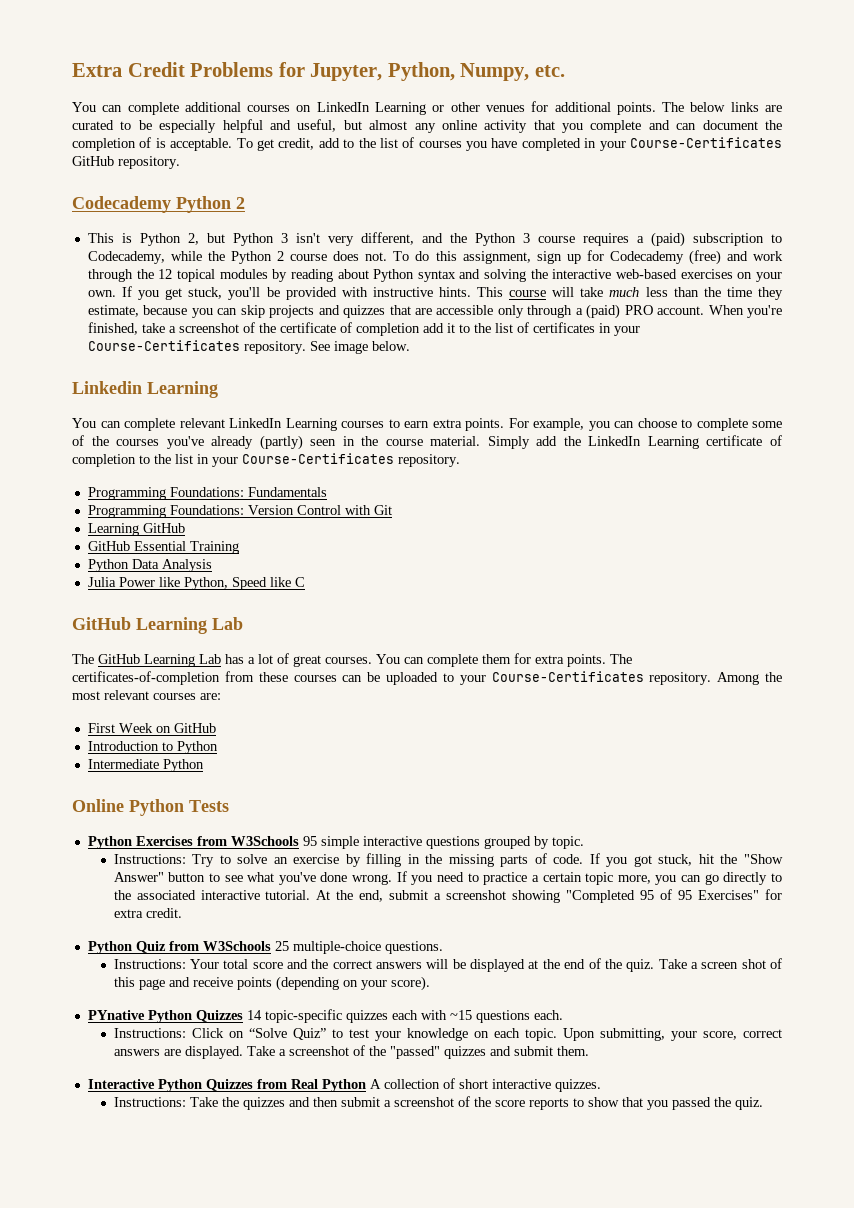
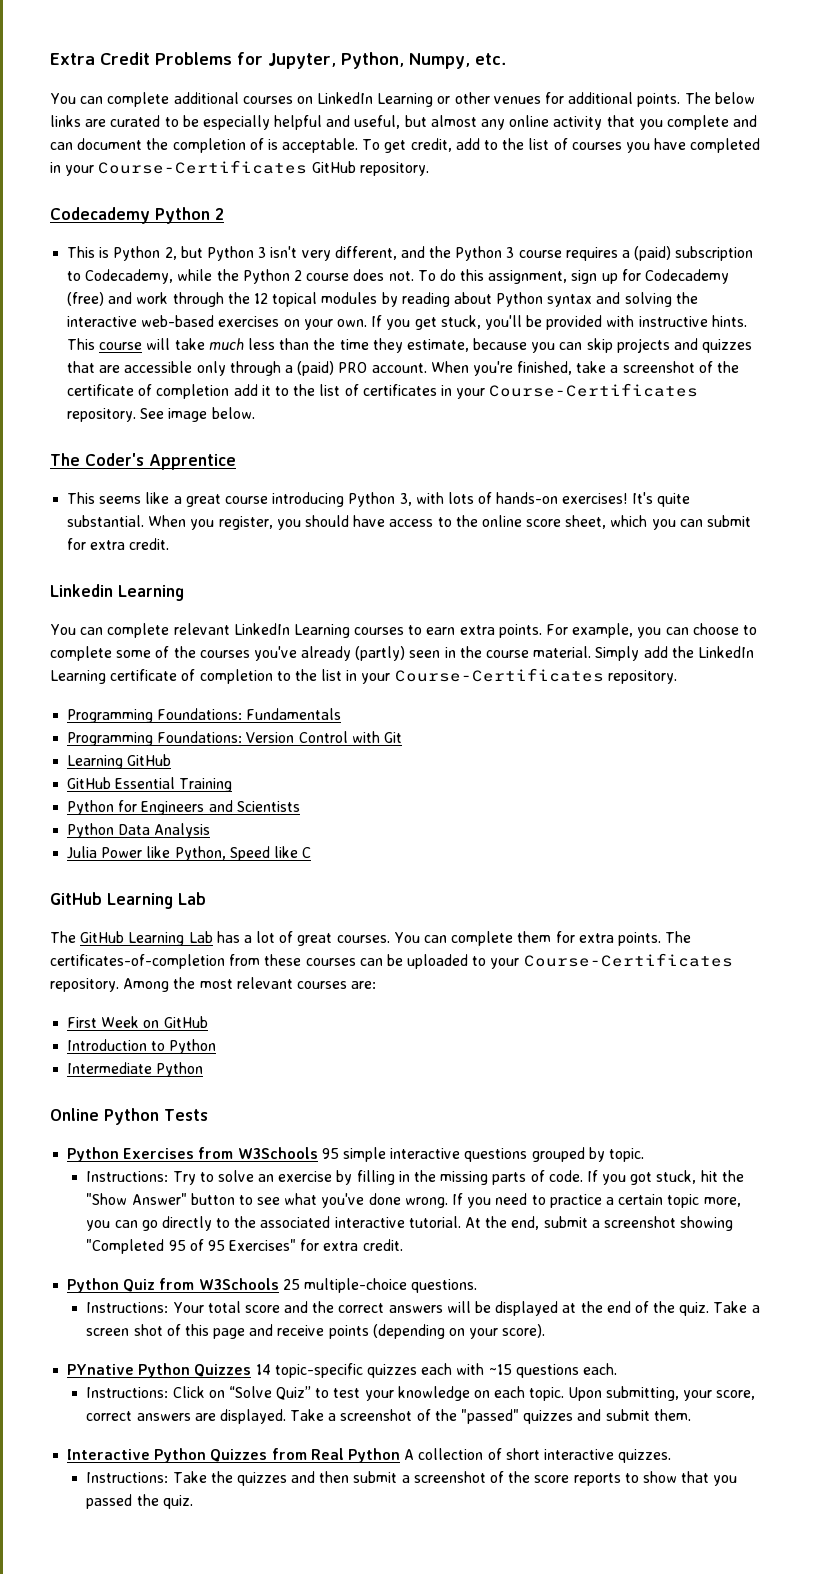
(410, 346) none -> [50,453,236,470] [67,492,690,507] [67,515,752,530] [67,538,170,550] // The Coder's Apprentice // This seems like a great course introducing Python 3, with lots of hands-on exercises! It's quite substantial. When you register, you should have access to the online score sheet, which you can submit for extra credit.
(239, 547) none -> [67,800,300,815] // Python for Engineers and Scientists

